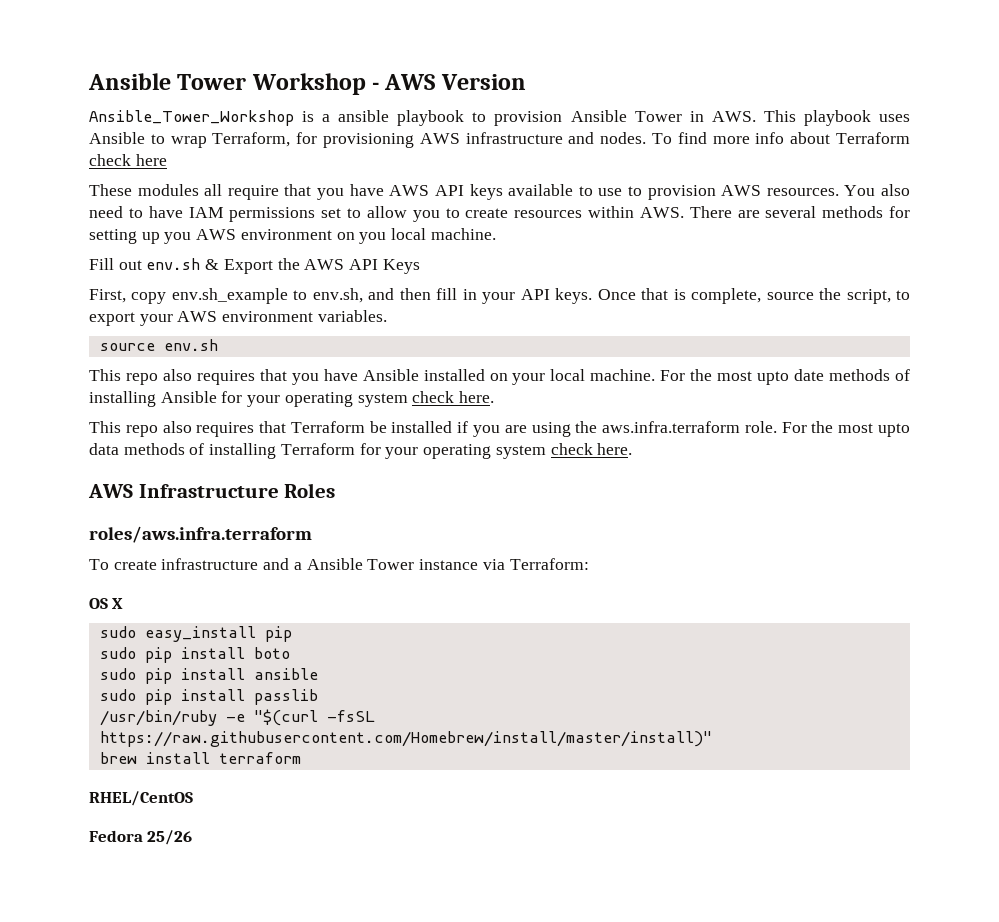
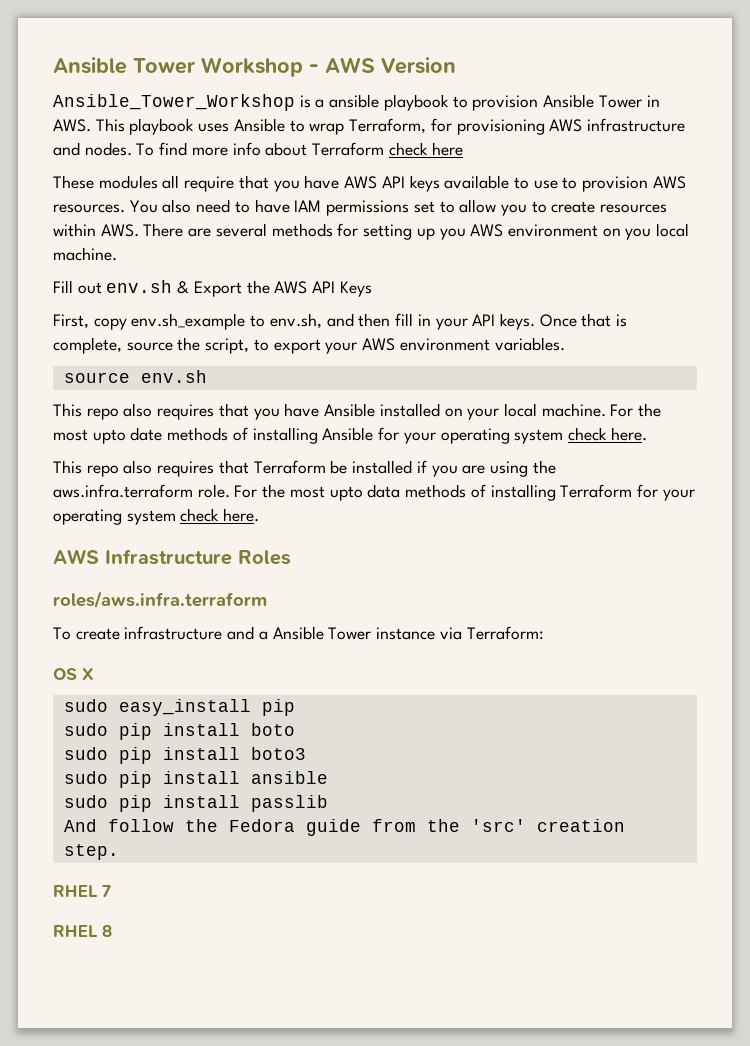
(290, 653) none -> [63,747,306,764] // sudo pip install boto3
[99,709,375,726] [99,731,712,747] [99,752,301,764] [89,791,193,806] [89,830,193,845] /usr/bin/ruby -e "$(curl -fsSL https://raw.githubusercontent.com/Homebrew/install/master/install)" // brew install terraform // RHEL/CentOS // Fedora 25/26 -> [63,819,625,836] [63,844,119,860] [53,885,111,897] [53,925,112,937] And follow the Fedora guide from the 'src' creation step. // RHEL 7 // RHEL 8

